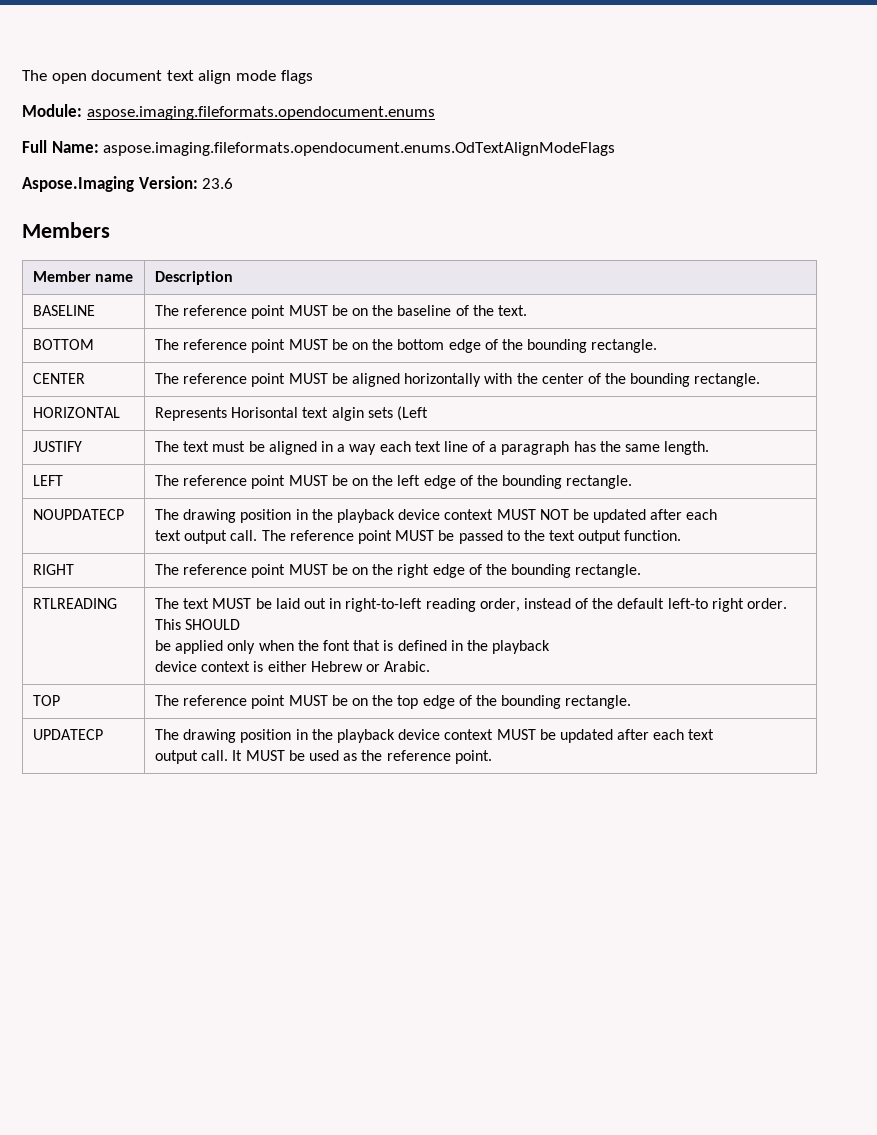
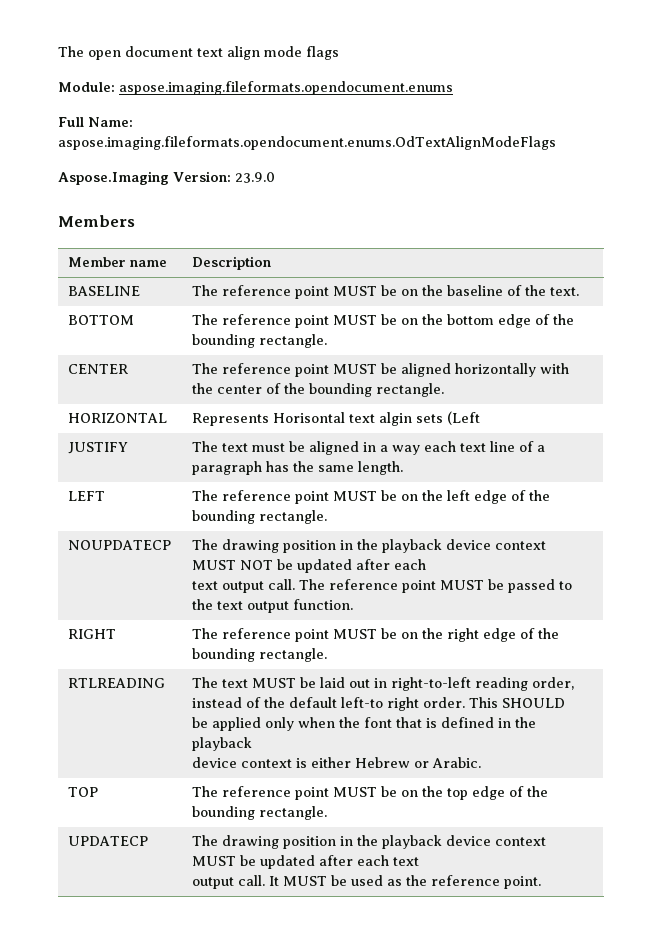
[202,178,234,189] 23.6 -> [235,172,275,183] 23.9.0

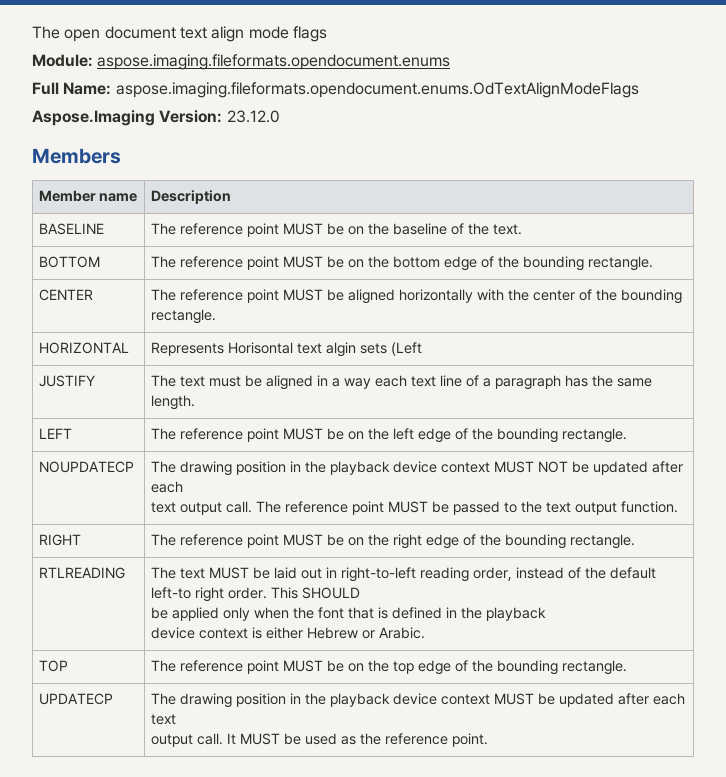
[235,172,275,183] 23.9.0 -> [226,110,280,123] 23.12.0

